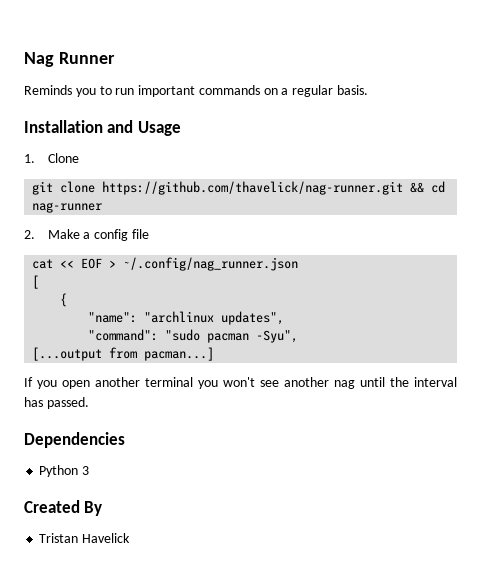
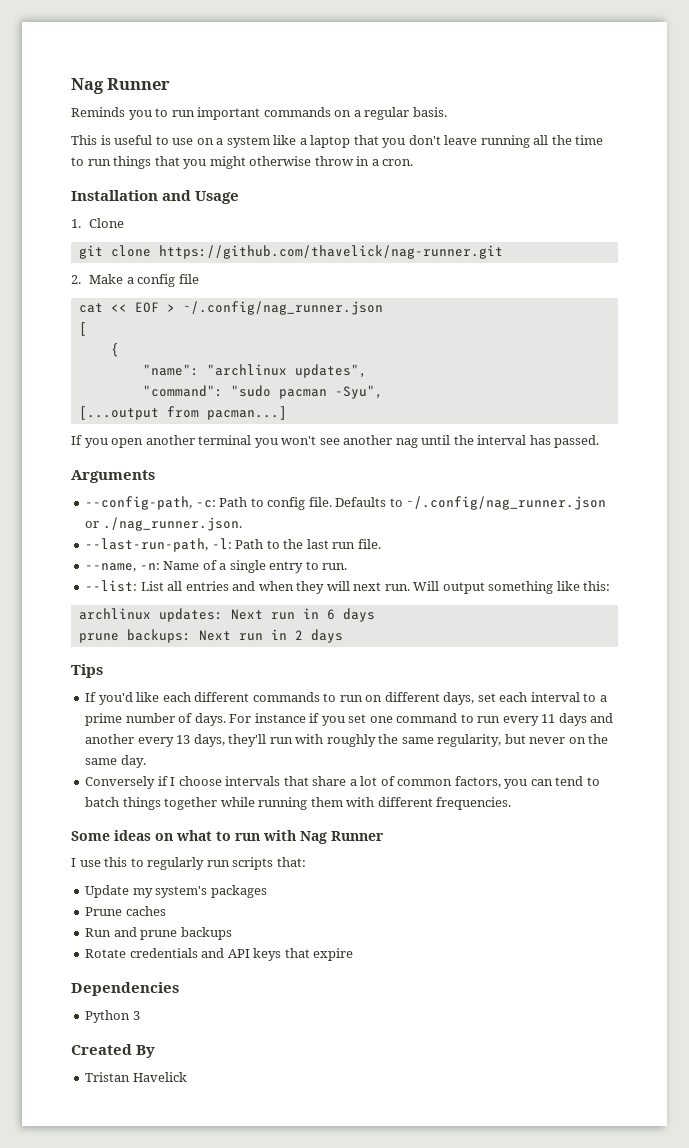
(369, 90) none -> [71,135,604,148] [71,156,414,169] // This is useful to use on a system like a laptop that you don't leave running all the time to run things that you might otherwise throw in a cron.
[410,181,446,193] [32,202,103,213] && cd nag-runner -> (503, 252) none
(89, 403) none -> [71,470,155,483] [85,496,607,510] [85,517,242,531] [85,538,381,552] [85,560,348,573] [85,580,611,594] [78,608,375,622] [78,629,343,643] [71,664,103,678] [85,692,607,705] [85,713,614,726] [85,734,609,747] [85,755,146,768] [85,776,600,789] [85,797,512,810] [71,830,384,844] [71,857,306,870] [85,885,267,898] [85,906,166,916] [85,927,232,940] [85,948,354,961] // Arguments // --config-path, -c: Path to config file. Defaults to ~/.config/nag_runner.json or ./nag_runner.json. // --last-run-path, -l: Path to the last run file. // --name, -n: Name of a single entry to run. // --list: List all entries and when they will next run. Will output something like this: // archlinux updates: Next run in 6 days // prune backups: Next run in 2 days // Tips // If you'd like each different commands to run on different days, set each interval to a prime number of days. For instance if you set one command to run every 11 days and another every 13 days, they'll run with roughly the same regularity, but never on the same day. // Conversely if I choose intervals that share a lot of common factors, you can tend to batch things together while running them with different frequencies. // Some ideas on what to run with Nag Runner // I use this to regularly run scripts that: // Update my system's packages // Prune caches // Run and prune backups // Rotate credentials and API keys that expire

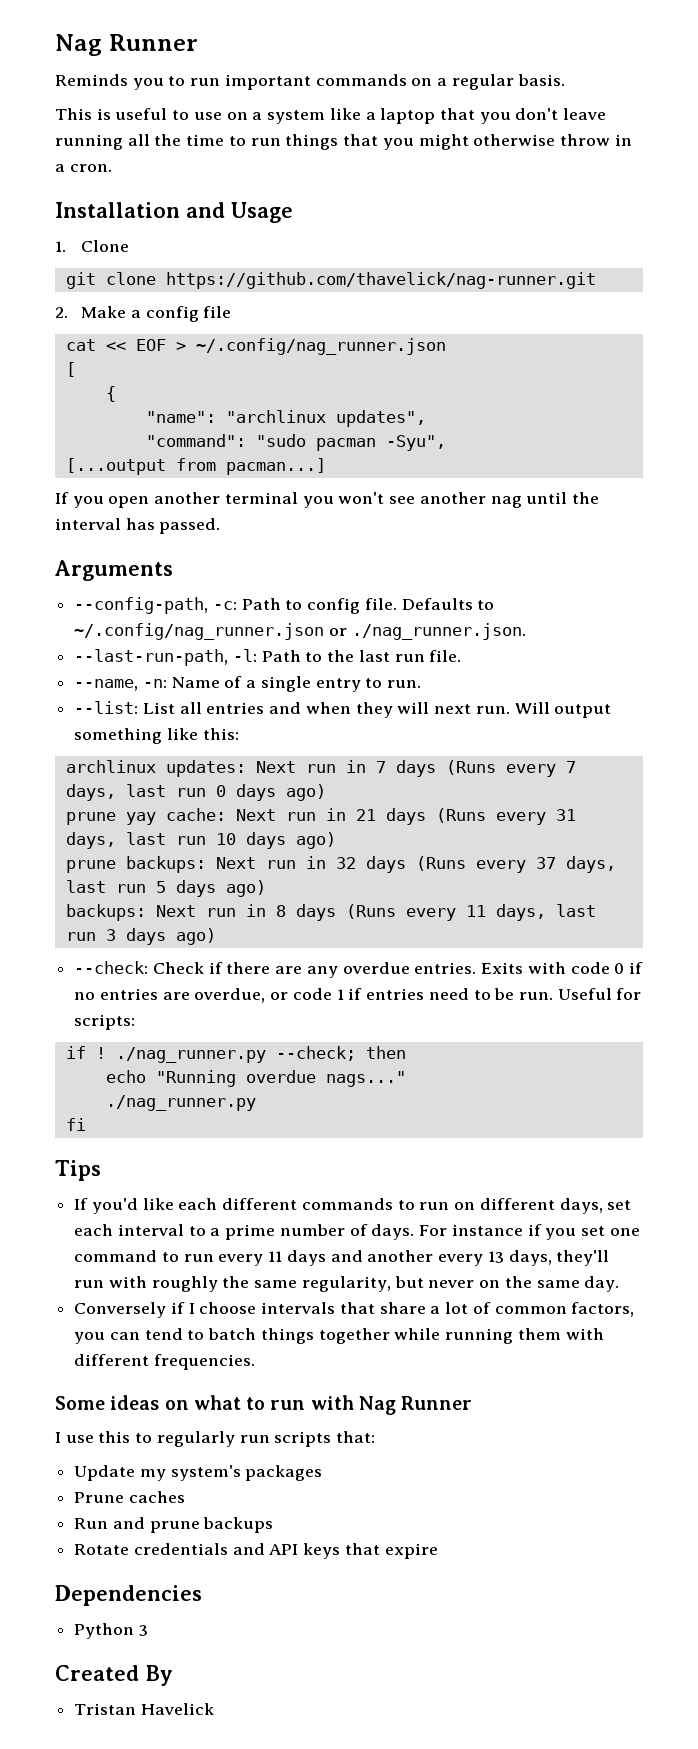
[326,608,375,622] 6 days -> [375,760,576,777] [65,784,326,801] [65,808,576,825] [65,832,336,849] 7 days (Runs every 7 days, last run 0 days ago) // prune yay cache: Next run in 21 days (Runs every 31 days, last run 10 days ago)
[294,629,343,643] 2 days -> [335,856,616,873] [65,880,266,897] [65,904,596,921] [65,928,216,945] [74,961,643,978] [74,988,642,1003] [74,1014,136,1030] [65,1046,406,1063] [105,1070,406,1087] [105,1095,256,1111] [65,1118,86,1131] 32 days (Runs every 37 days, last run 5 days ago) // backups: Next run in 8 days (Runs every 11 days, last run 3 days ago) // --check: Check if there are any overdue entries. Exits with code 0 if no entries are overdue, or code 1 if entries need to be run. Useful for scripts: // if ! ./nag_runner.py --check; then // echo "Running overdue nags..." // ./nag_runner.py // fi

